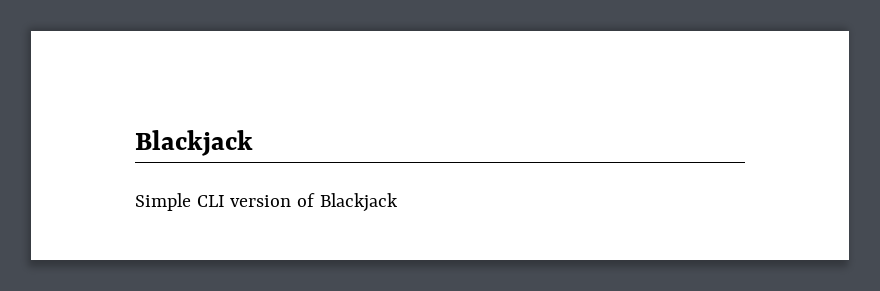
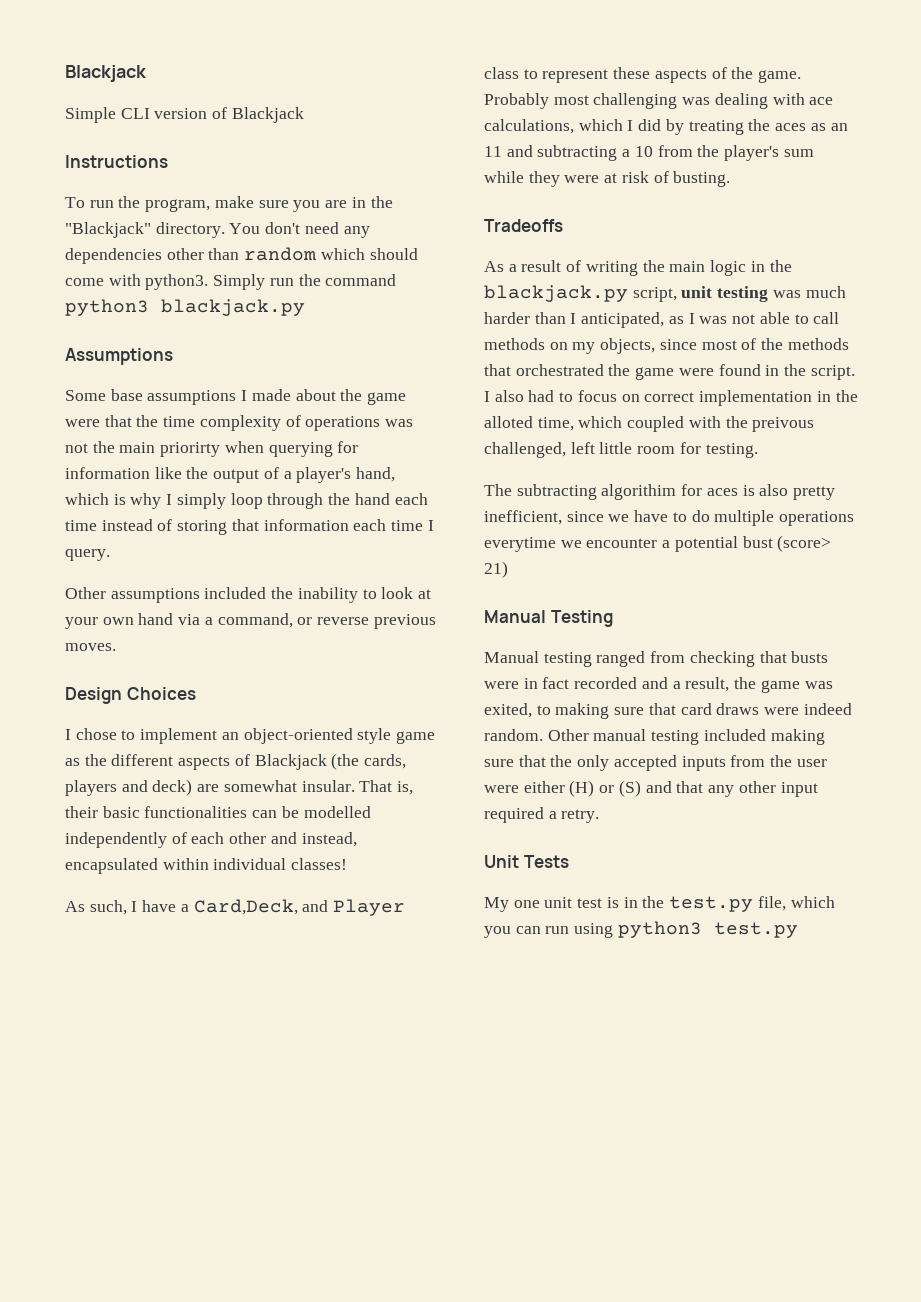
(398, 202) none -> [65,155,168,168] [65,196,393,212] [65,222,370,238] [65,247,418,264] [65,274,397,290] [65,299,305,316] [65,348,173,365] [65,389,407,405] [65,415,414,431] [65,441,359,457] [65,467,396,483] [65,493,428,509] [65,519,434,535] [65,549,110,561] [65,587,432,603] [65,613,436,629] [65,643,116,651] [65,687,196,704] [65,728,436,744] [65,753,407,770] [65,779,414,796] [65,806,371,818] [65,832,357,848] [65,858,348,874] [65,899,406,916] [484,67,802,83] [484,93,834,109] [484,119,848,135] [484,145,814,161] [484,171,731,187] [484,219,563,232] [484,260,792,276] [484,285,846,302] [484,312,840,328] [484,338,849,354] [484,364,855,380] [484,390,858,406] [484,416,815,432] [484,442,758,458] [484,484,836,500] [484,510,855,526] [484,535,832,552] [484,561,508,578] [484,610,613,627] [484,651,829,667] [484,677,833,693] [484,703,852,719] [484,729,825,745] [484,755,827,771] [484,780,818,797] [484,807,600,823] [484,855,569,868] [484,896,835,912] [484,921,798,938] // Instructions // To run the program, make sure you are in the "Blackjack" directory. You don't need any dependencies other than random which should come with python3. Simply run the command python3 blackjack.py // Assumptions // Some base assumptions I made about the game were that the time complexity of operations was not the main priorirty when querying for information like the output of a player's hand, which is why I simply loop through the hand each time instead of storing that information each time I query. // Other assumptions included the inability to look at your own hand via a command, or reverse previous moves. // Design Choices // I chose to implement an object-oriented style game as the different aspects of Blackjack (the cards, players and deck) are somewhat insular. That is, their basic functionalities can be modelled independently of each other and instead, encapsulated within individual classes! // As such, I have a Card,Deck, and Player class to represent these aspects of the game. Probably most challenging was dealing with ace calculations, which I did by treating the aces as an 11 and subtracting a 10 from the player's sum while they were at risk of busting. // Tradeoffs // As a result of writing the main logic in the blackjack.py script, unit testing was much harder than I anticipated, as I was not able to call methods on my objects, since most of the methods that orchestrated the game were found in the script. I also had to focus on correct implementation in the alloted time, which coupled with the preivous challenged, left little room for testing. // The subtracting algorithim for aces is also pretty inefficient, since we have to do multiple operations everytime we encounter a potential bust (score> 21) // Manual Testing // Manual testing ranged from checking that busts were in fact recorded and a result, the game was exited, to making sure that card draws were indeed random. Other manual testing included making sure that the only accepted inputs from the user were either (H) or (S) and that any other input required a retry. // Unit Tests // My one unit test is in the test.py file, which you can run using python3 test.py

